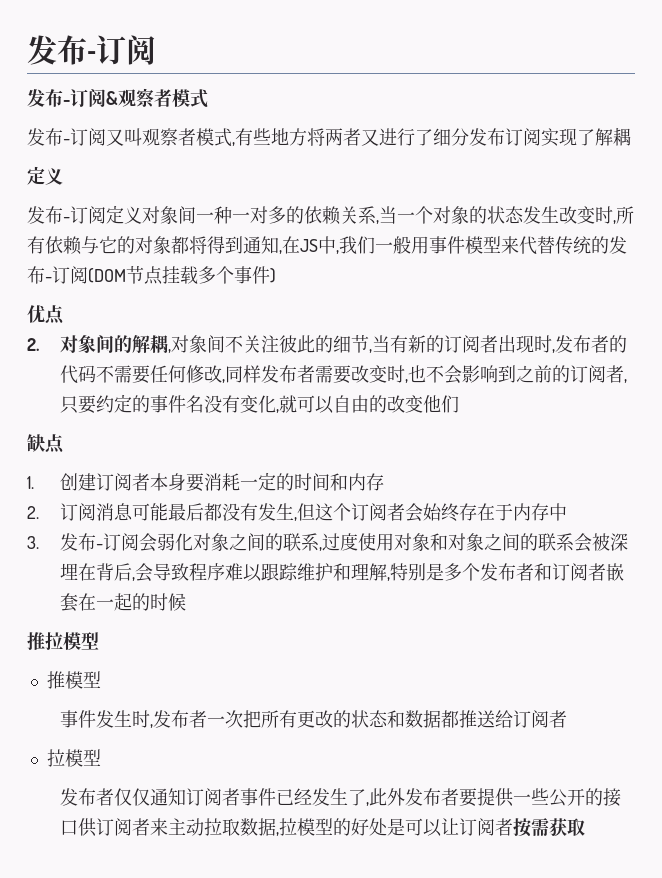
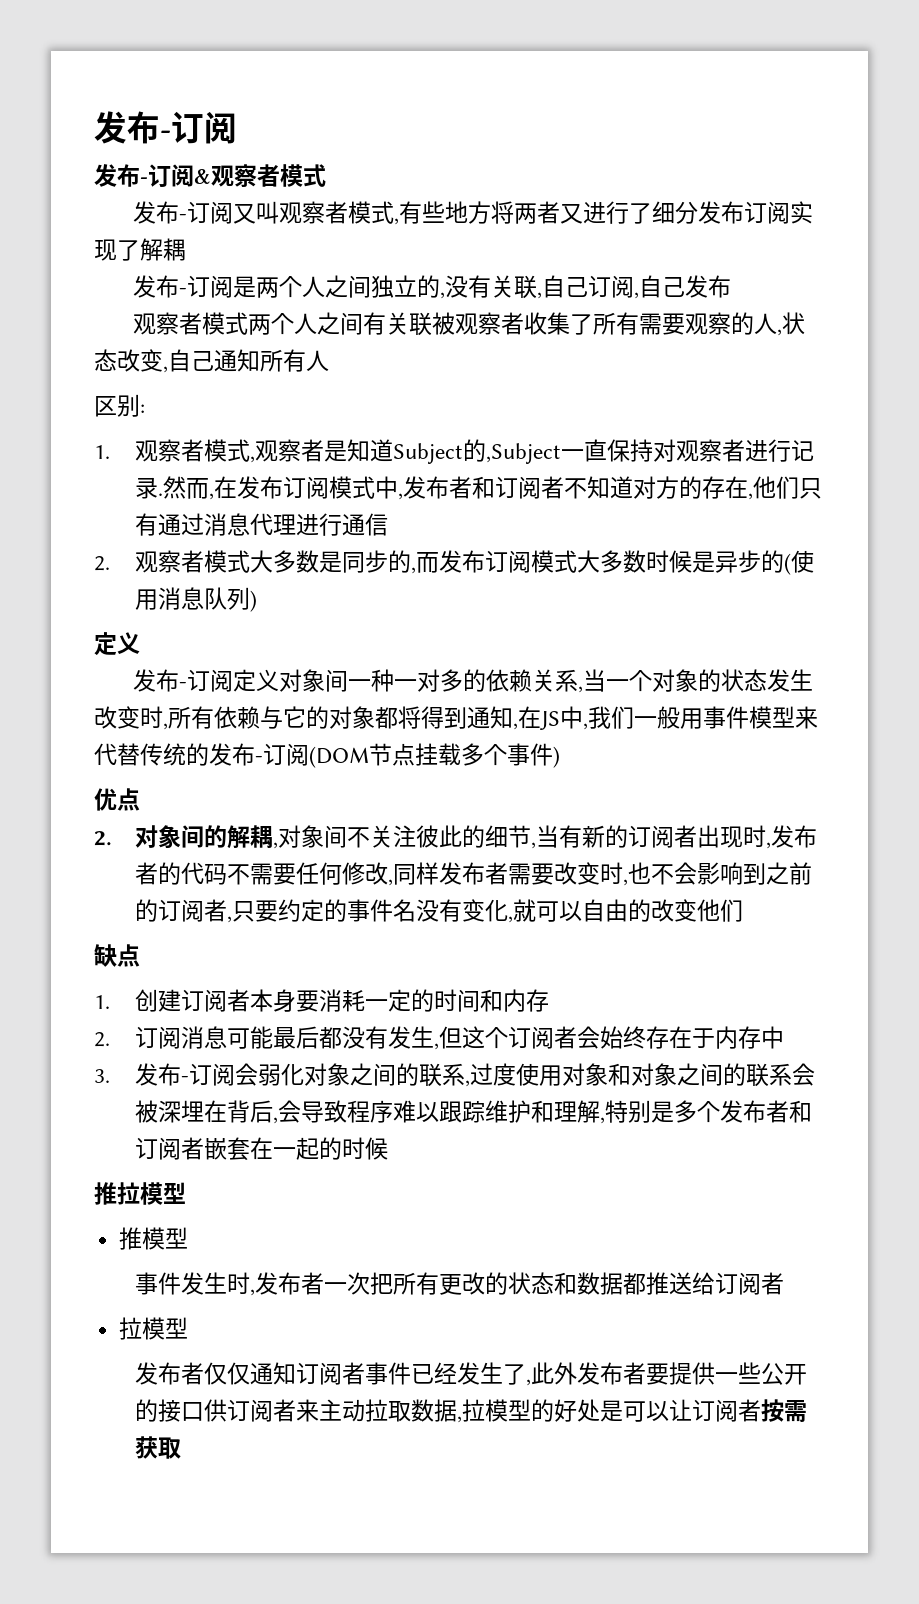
(631, 136) none -> [133,275,732,299] [133,312,806,336] [94,349,329,373] [94,394,145,417] [94,439,814,464] [134,476,822,500] [134,513,388,536] [94,550,814,575] [134,587,257,612] // 发布-订阅是两个人之间独立的,没有关联,自己订阅,自己发布 // 观察者模式两个人之间有关联被观察者收集了所有需要观察的人,状态改变,自己通知所有人 // 区别: // 1.观察者模式,观察者是知道Subject的,Subject一直保持对观察者进行记录.然而,在发布订阅模式中,发布者和订阅者不知道对方的存在,他们只有通过消息代理进行通信 // 2.观察者模式大多数是同步的,而发布订阅模式大多数时候是异步的(使用消息队列)

